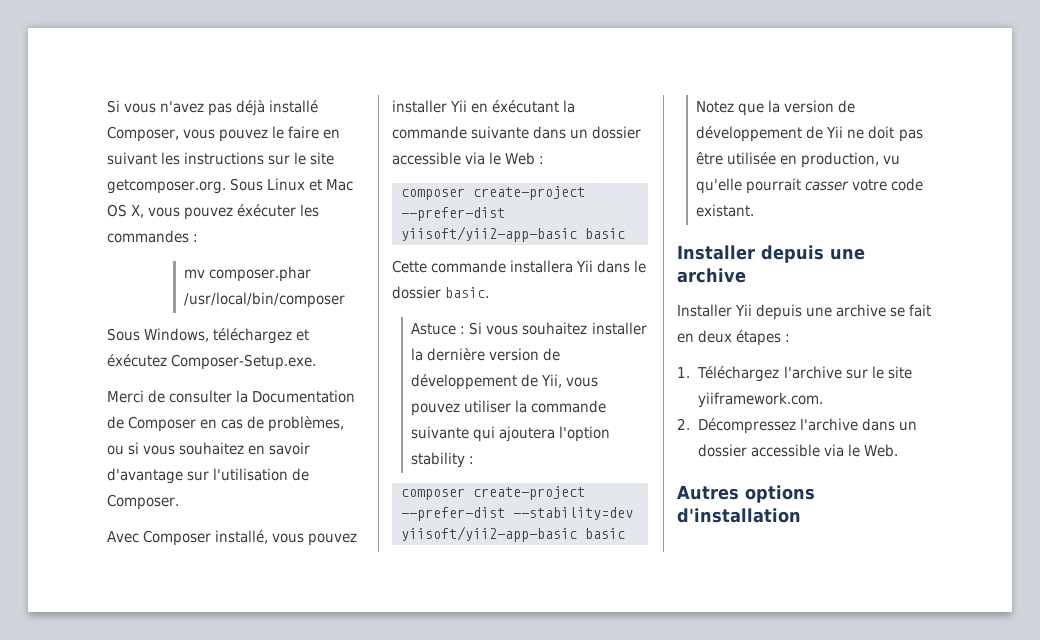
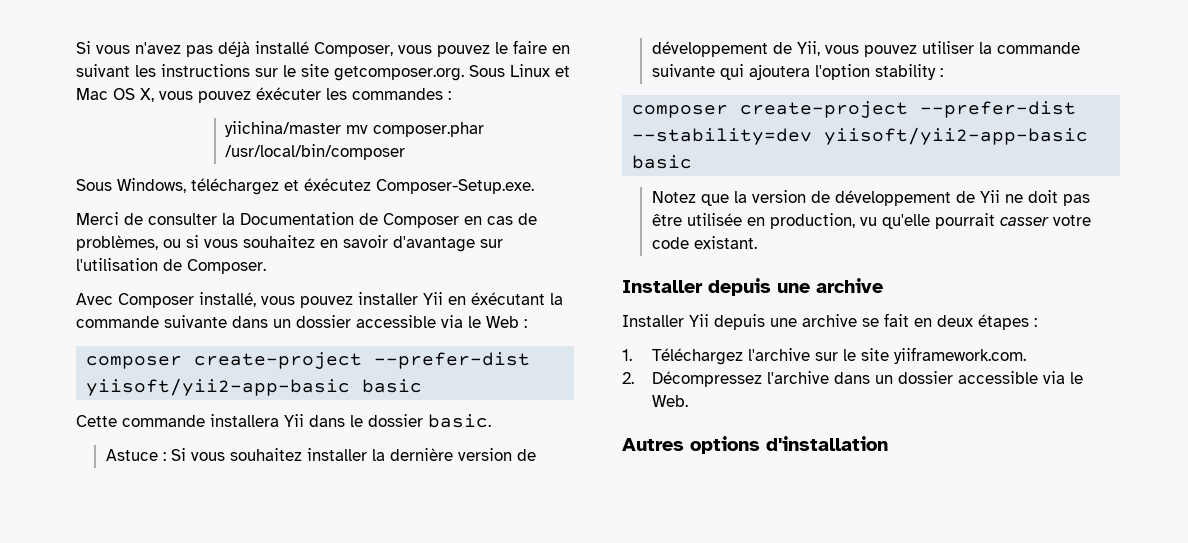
(199, 238) none -> [225,121,342,137] yiichina/master

